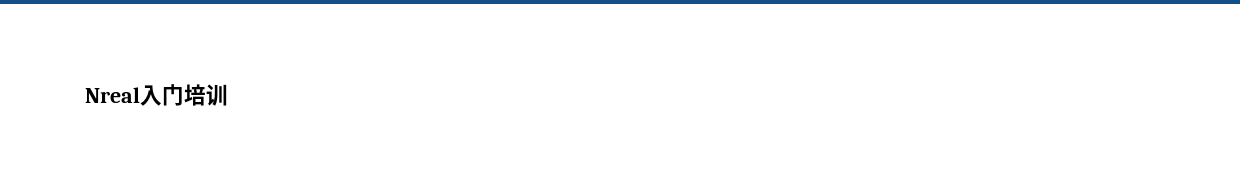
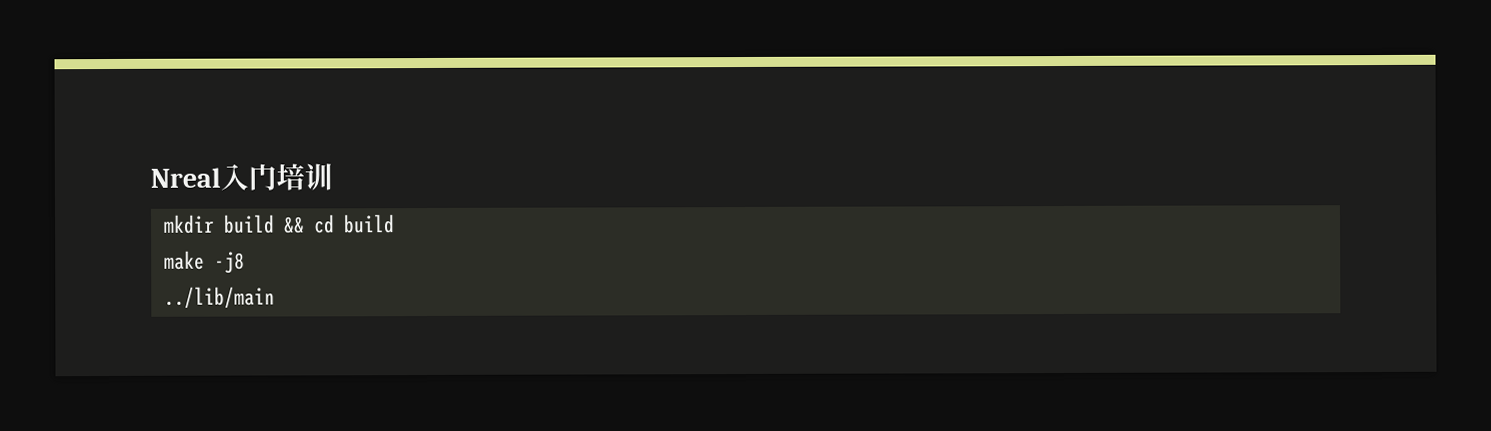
(228, 95) none -> [163,214,396,234] [164,250,246,274] [164,286,276,309] // mkdir build && cd build // make -j8 // ../lib/main

